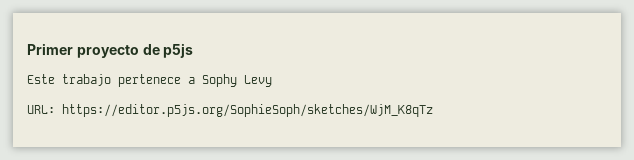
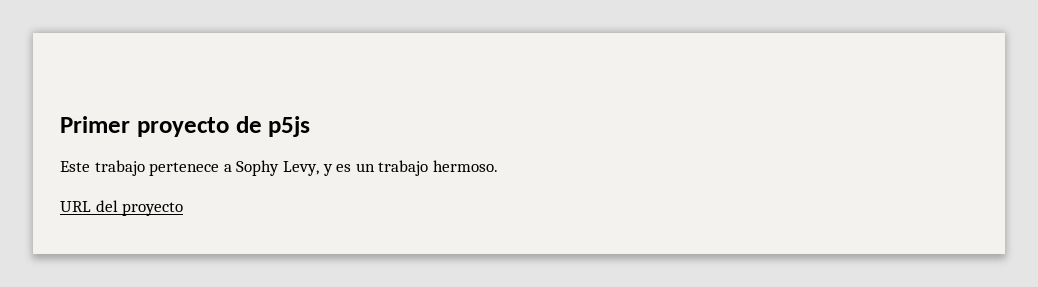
[244,75,272,87] [27,104,433,117] Levy // URL: https://editor.p5js.org/SophieSoph/sketches/WjM_K8qTz -> [282,160,498,176] [60,200,184,216] Levy, y es un trabajo hermoso. // URL del proyecto

